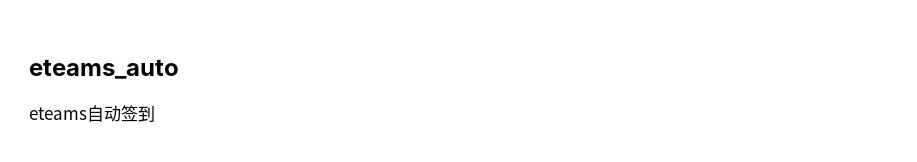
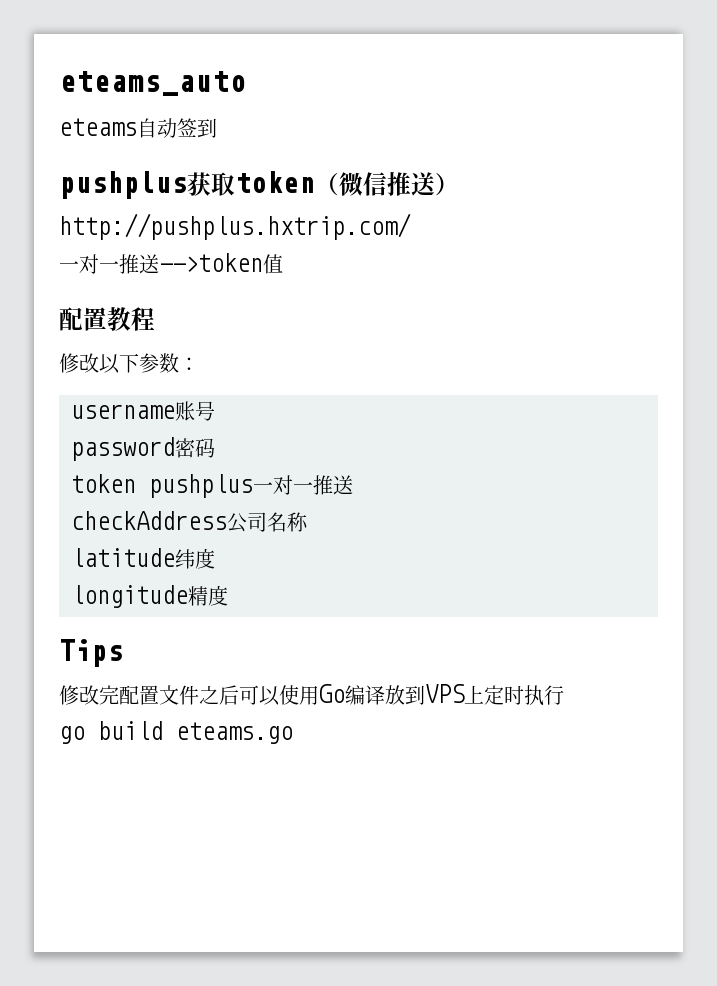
(155, 113) none -> [59,171,459,199] [59,213,411,240] [59,253,283,274] [59,307,155,331] [59,353,199,374] [71,401,215,421] [71,437,215,461] [71,474,353,498] [71,511,308,533] [71,548,215,569] [71,585,228,608] [59,639,123,667] [59,684,564,706] [59,721,293,744] // pushplus获取token（微信推送） // http://pushplus.hxtrip.com/ // 一对一推送-->token值 // 配置教程 // 修改以下参数： // username账号 // password密码 // token pushplus一对一推送 // checkAddress公司名称 // latitude纬度 // longitude精度 // Tips // 修改完配置文件之后可以使用Go编译放到VPS上定时执行 // go build eteams.go

